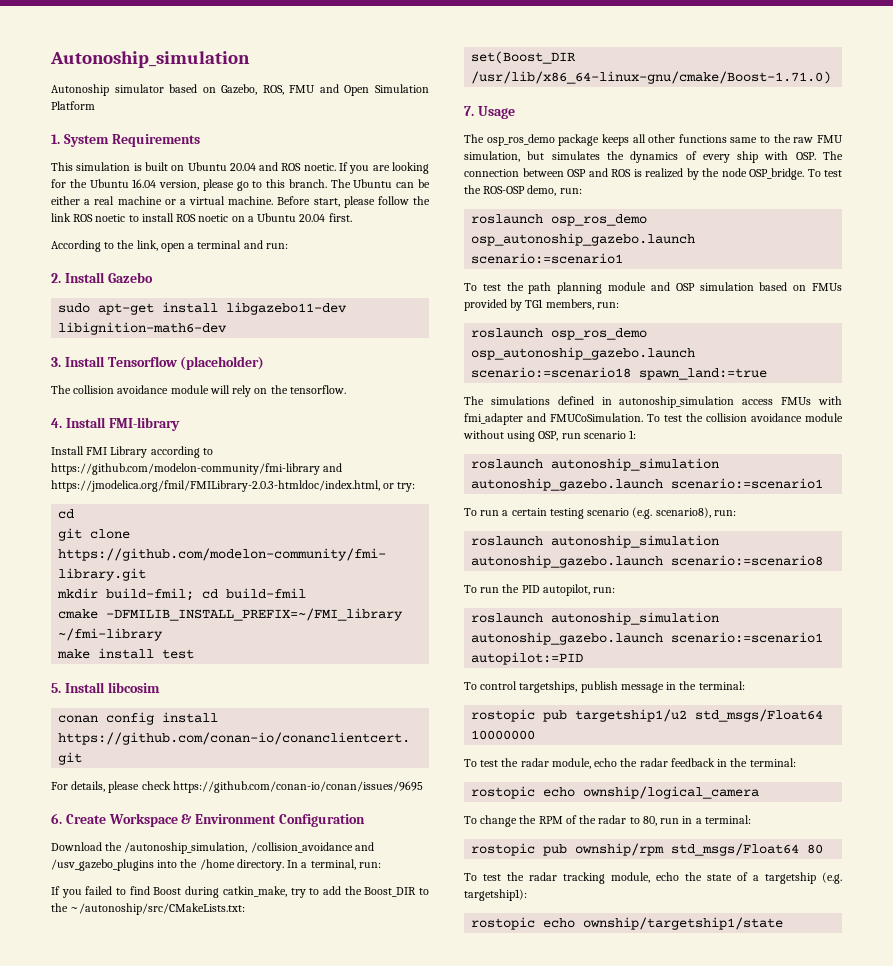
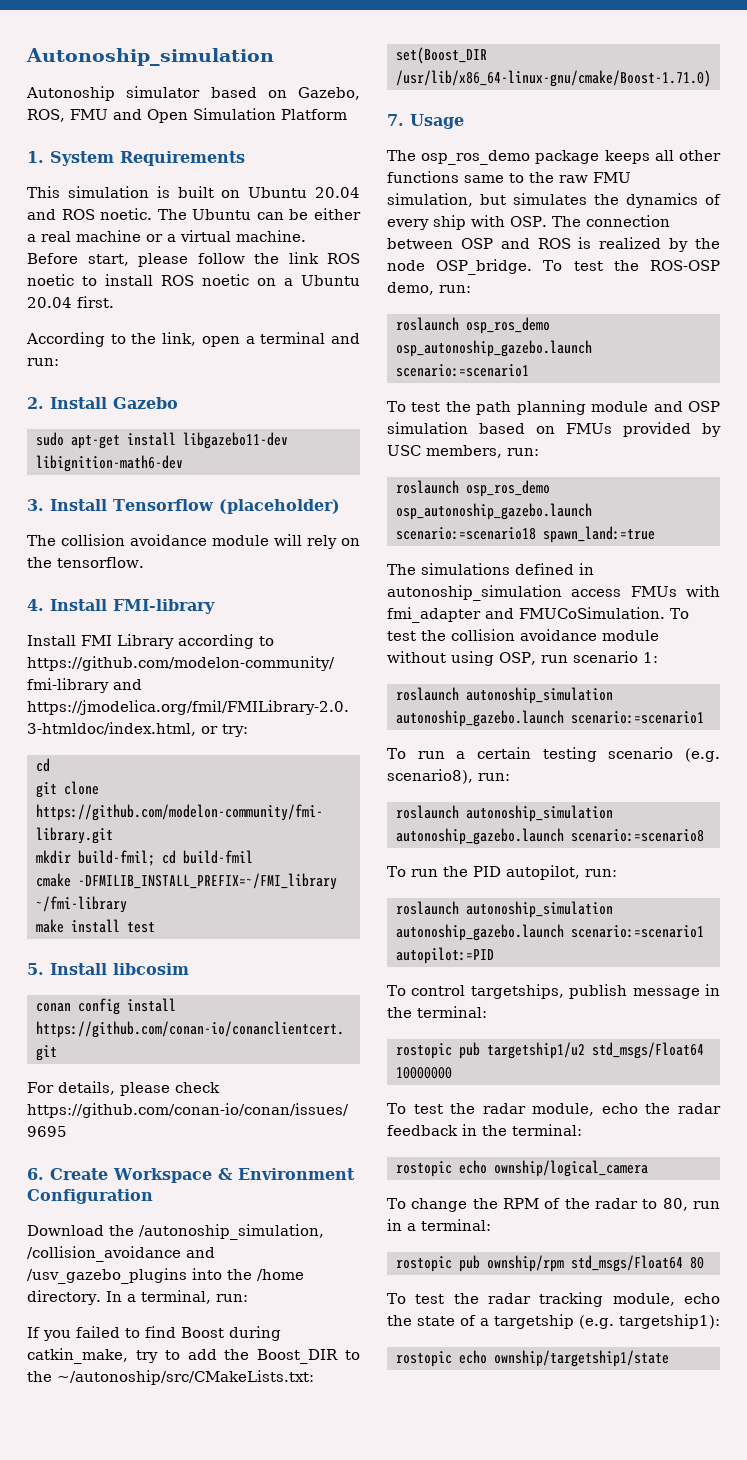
[339,162,430,174] [51,179,327,191] If you are looking for the Ubuntu 16.04 version, please go to this branch. -> (153, 214) none
[525,299,544,308] TG1 -> [387,445,421,456] USC

